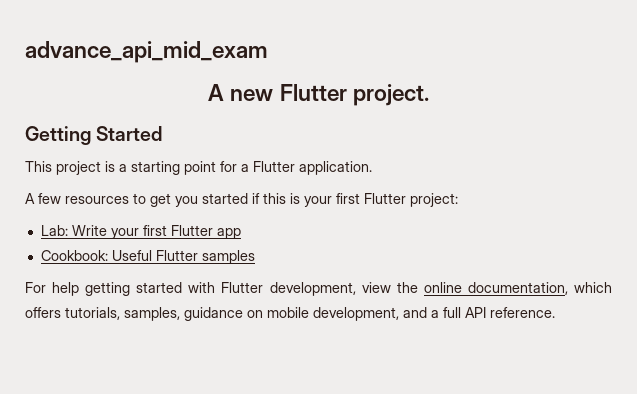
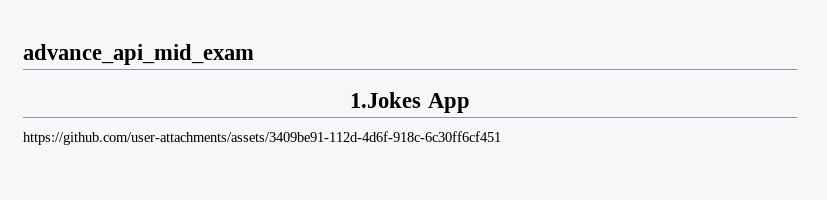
[208,84,429,106] [25,126,163,145] [25,161,372,175] [25,193,458,207] [40,225,241,239] [40,250,255,264] [25,282,612,296] [25,307,555,321] A new Flutter project. // Getting Started // This project is a starting point for a Flutter application. // A few resources to get you started if this is your first Flutter project: // Lab: Write your first Flutter app // Cookbook: Useful Flutter samples // For help getting started with Flutter development, view the online documentation, which offers tutorials, samples, guidance on mobile development, and a full API reference. -> [350,92,470,113] [23,131,501,145] 1.Jokes App // https://github.com/user-attachments/assets/3409be91-112d-4d6f-918c-6c30ff6cf451

